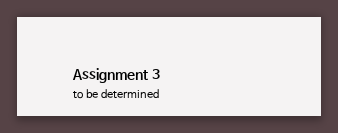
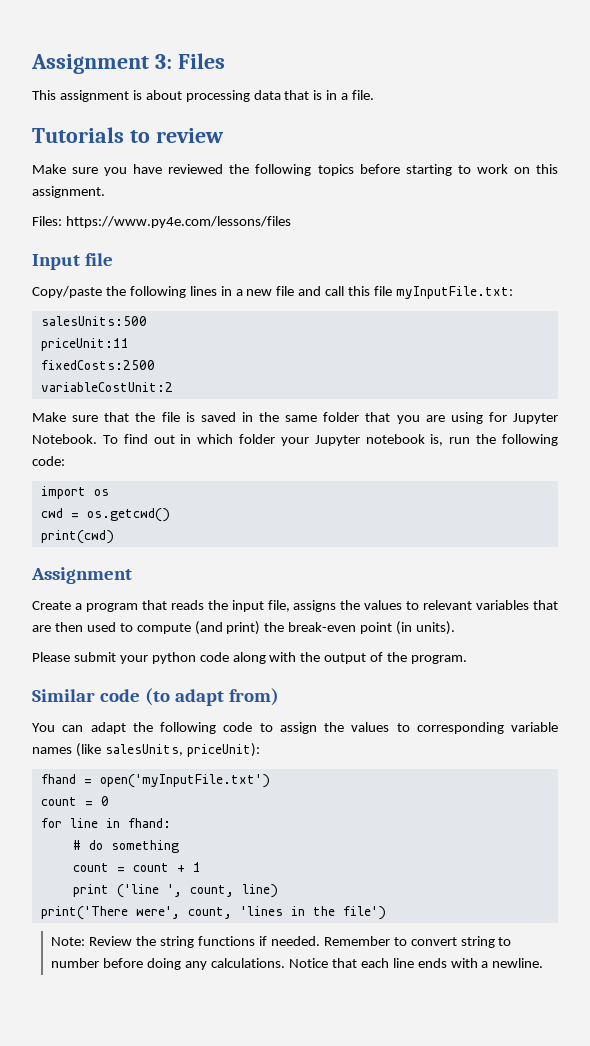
[72,68,160,83] [73,89,159,99] Assignment 3 // to be determined -> [31,53,225,74] [32,90,375,102] [32,127,224,143] [32,164,559,176] [32,186,105,198] [32,216,291,228] [32,253,113,270] [32,286,513,299] [40,316,147,326] [40,338,129,351] [40,360,155,370] [40,382,173,392] [32,412,558,424] [32,434,559,446] [32,456,65,466] [40,486,109,499] [40,508,170,522] [40,530,114,544] [31,567,132,584] [32,600,559,612] [32,621,456,635] [32,652,468,664] [32,688,279,706] [32,722,558,734] [32,743,260,757] [40,774,270,788] [40,796,109,806] [40,818,171,828] [72,840,179,853] [72,862,201,872] [72,884,278,898] [40,906,386,920] [51,936,512,948] [51,958,544,970] Assignment 3: Files // This assignment is about processing data that is in a file. // Tutorials to review // Make sure you have reviewed the following topics before starting to work on this assignment. // Files: https://www.py4e.com/lessons/files // Input file // Copy/paste the following lines in a new file and call this file myInputFile.txt: // salesUnits:500 // priceUnit:11 // fixedCosts:2500 // variableCostUnit:2 // Make sure that the file is saved in the same folder that you are using for Jupyter Notebook. To find out in which folder your Jupyter notebook is, run the following code: // import os // cwd = os.getcwd() // print(cwd) // Assignment // Create a program that reads the input file, assigns the values to relevant variables that are then used to compute (and print) the break-even point (in units). // Please submit your python code along with the output of the program. // Similar code (to adapt from) // You can adapt the following code to assign the values to corresponding variable names (like salesUnits, priceUnit): // fhand = open('myInputFile.txt') // count = 0 // for line in fhand: // # do something // count = count + 1 // print ('line ', count, line) // print('There were', count, 'lines in the file') // Note: Review the string functions if needed. Remember to convert string to number before doing any calculations. Notice that each line ends with a newline.

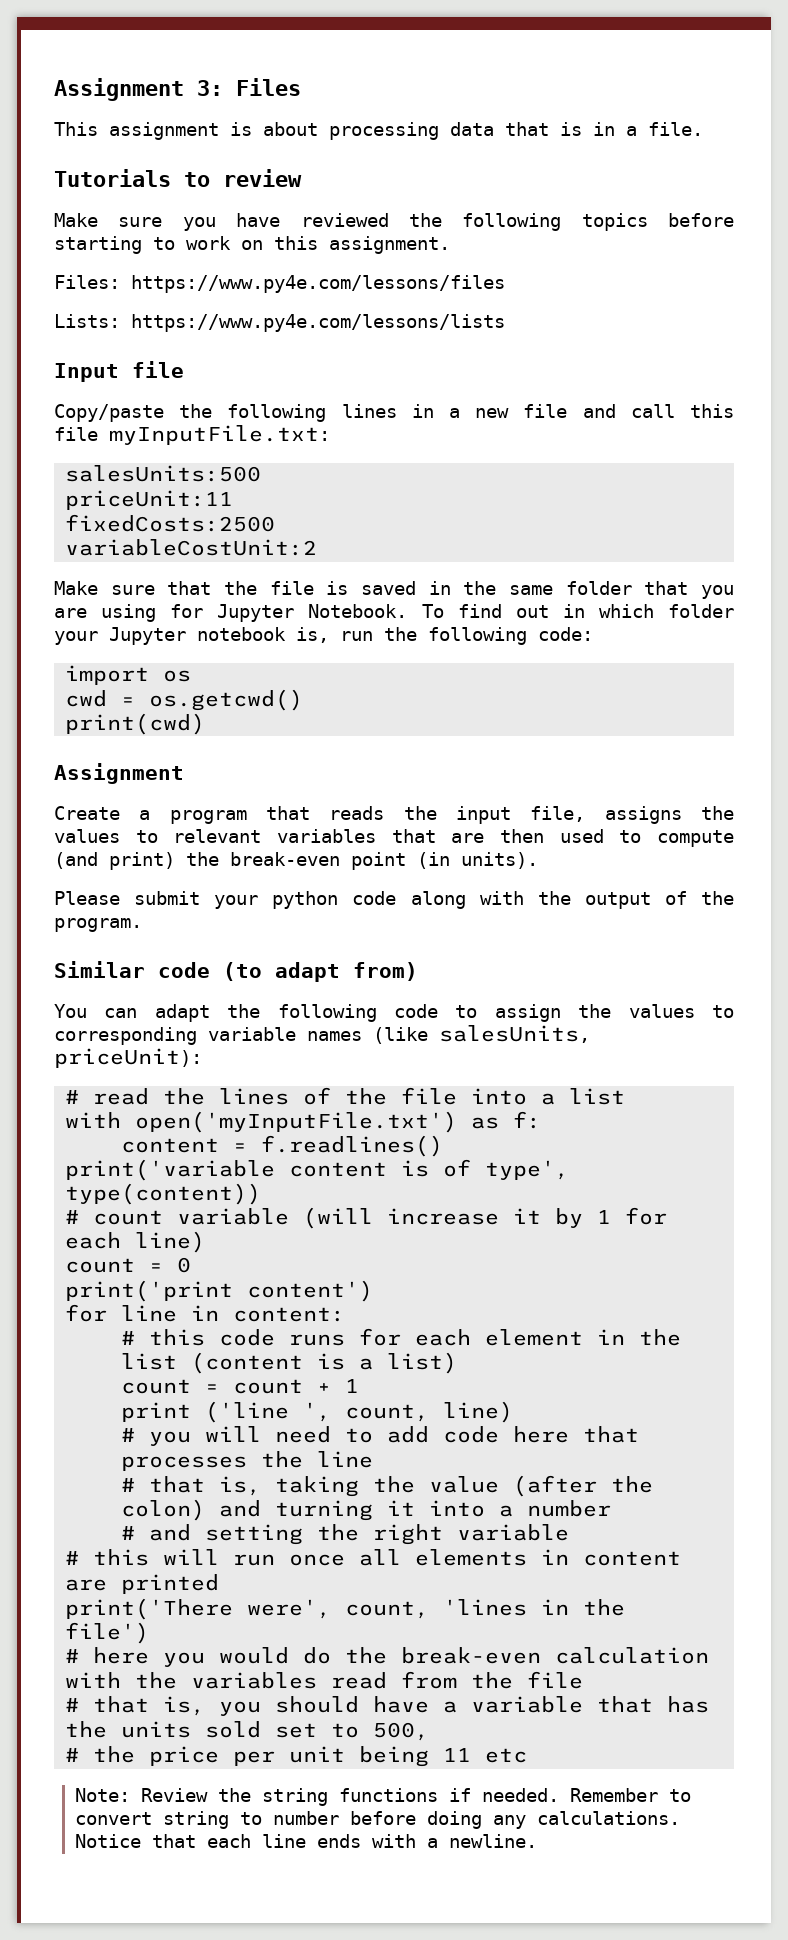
(291, 222) none -> [54,314,505,332] // Lists: https://www.py4e.com/lessons/lists
[40,774,270,788] fhand = open('myInputFile.txt') -> [65,1087,626,1105] [65,1111,542,1133] [121,1135,444,1157] [65,1159,570,1181] [65,1183,262,1205] [65,1207,668,1229] [65,1231,206,1253] # read the lines of the file into a list // with open('myInputFile.txt') as f: // content = f.readlines() // print('variable content is of type', type(content)) // # count variable (will increase it by 1 for each line)
(109, 801) none -> [65,1280,374,1302] // print('print content')
[127,818,171,828] [72,840,179,853] fhand: // # do something -> [233,1307,346,1322] [121,1328,682,1346] [121,1352,458,1374] content: // # this code runs for each element in the list (content is a list)
(278, 891) none -> [121,1426,640,1446] [121,1451,374,1471] [121,1475,654,1497] [121,1499,612,1521] [121,1524,570,1545] [65,1549,682,1566] [65,1574,220,1594] // # you will need to add code here that processes the line // # that is, taking the value (after the colon) and turning it into a number // # and setting the right variable // # this will run once all elements in content are printed
(386, 913) none -> [65,1647,710,1667] [65,1671,584,1689] [65,1696,710,1716] [65,1721,430,1741] [65,1746,528,1767] // # here you would do the break-even calculation with the variables read from the file // # that is, you should have a variable that has the units sold set to 500, // # the price per unit being 11 etc

